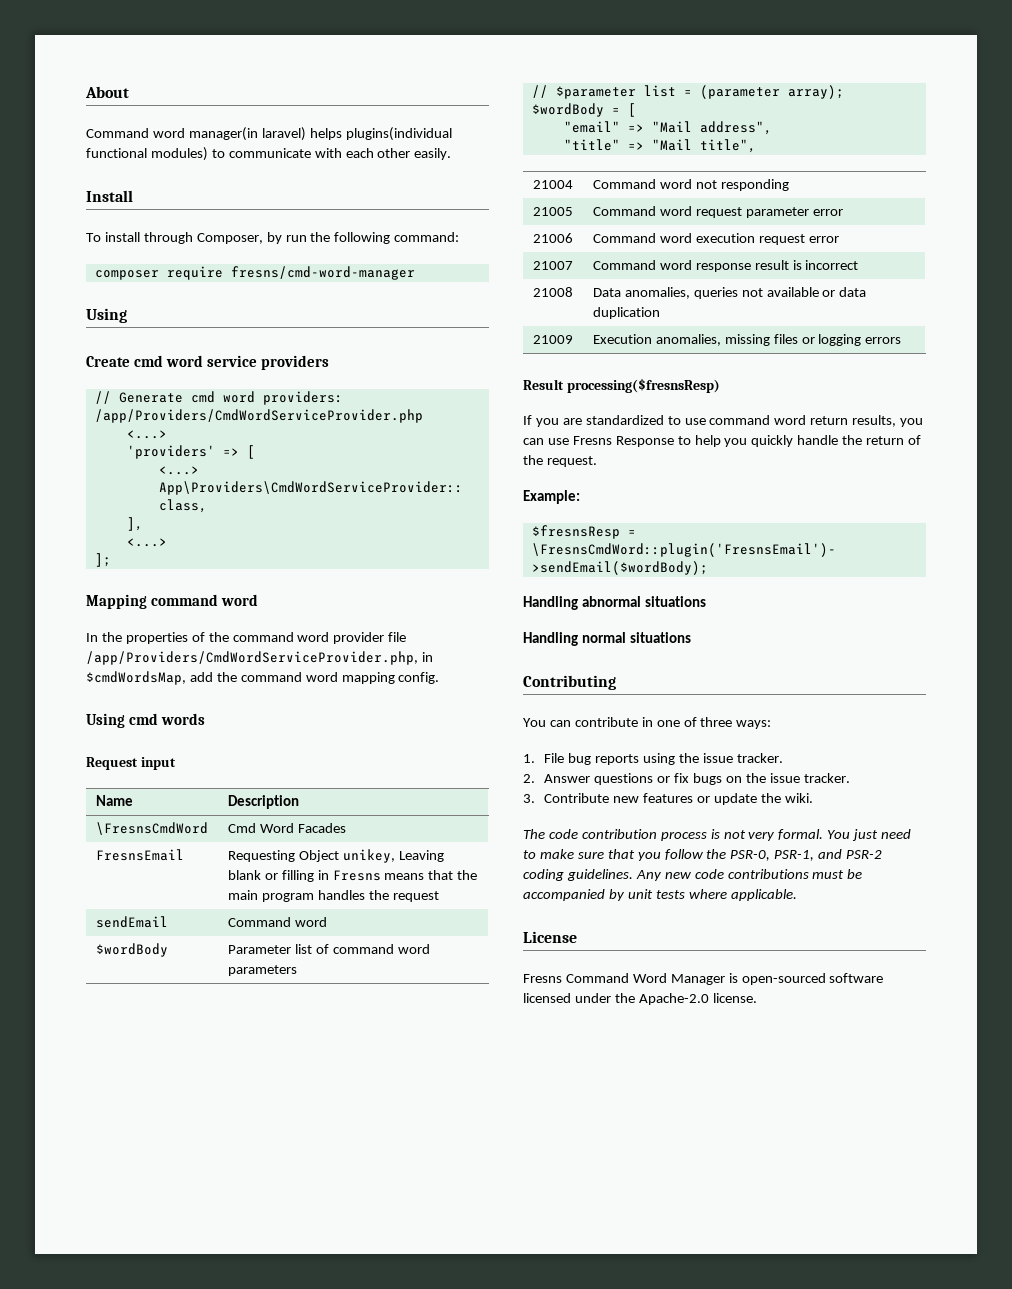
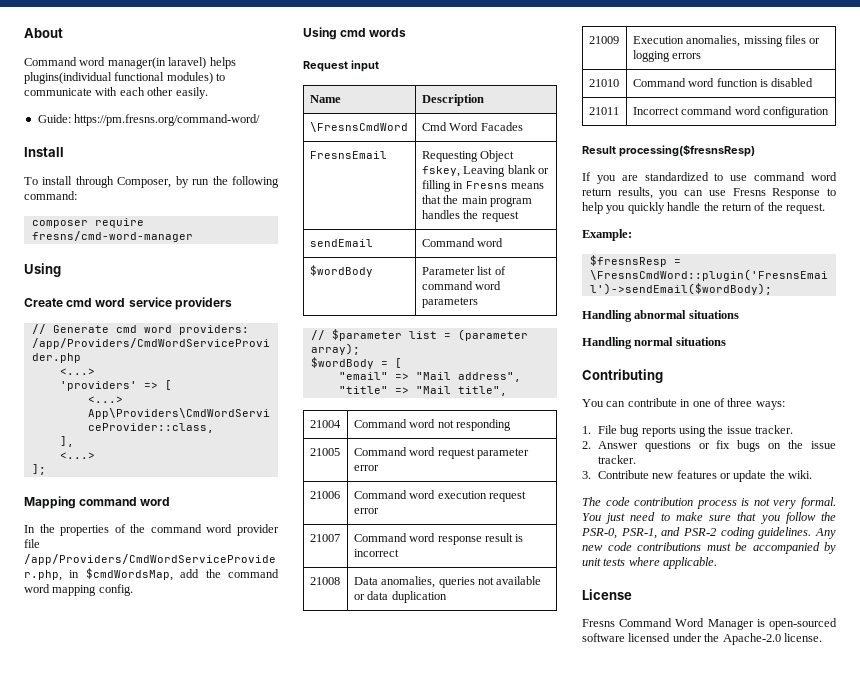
(452, 154) none -> [37,114,261,126] // Guide: https://pm.fresns.org/command-word/
[342,849,395,863] unikey, -> [421,166,460,177] fskey,
(902, 340) none -> [588,79,619,87] [632,78,814,87] [588,107,619,115] [632,106,830,118] // 21010 | Command word function is disabled // 21011 | Incorrect command word configuration

